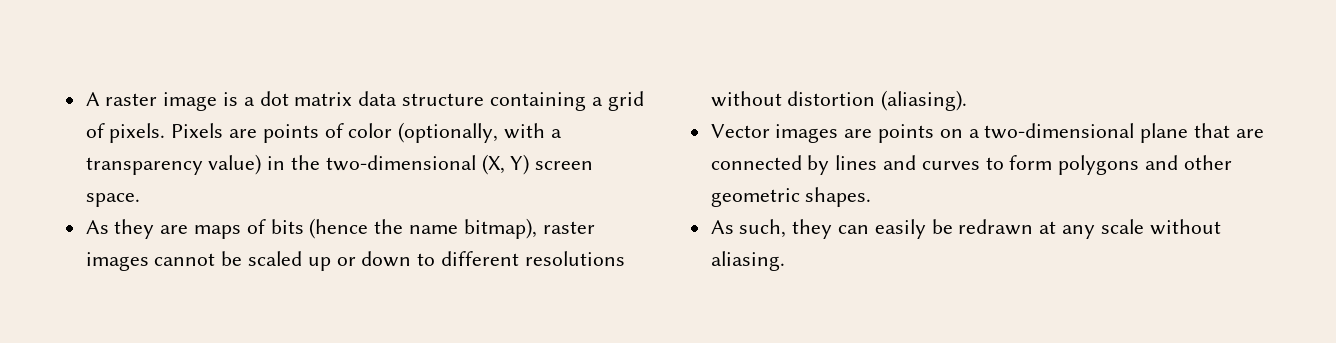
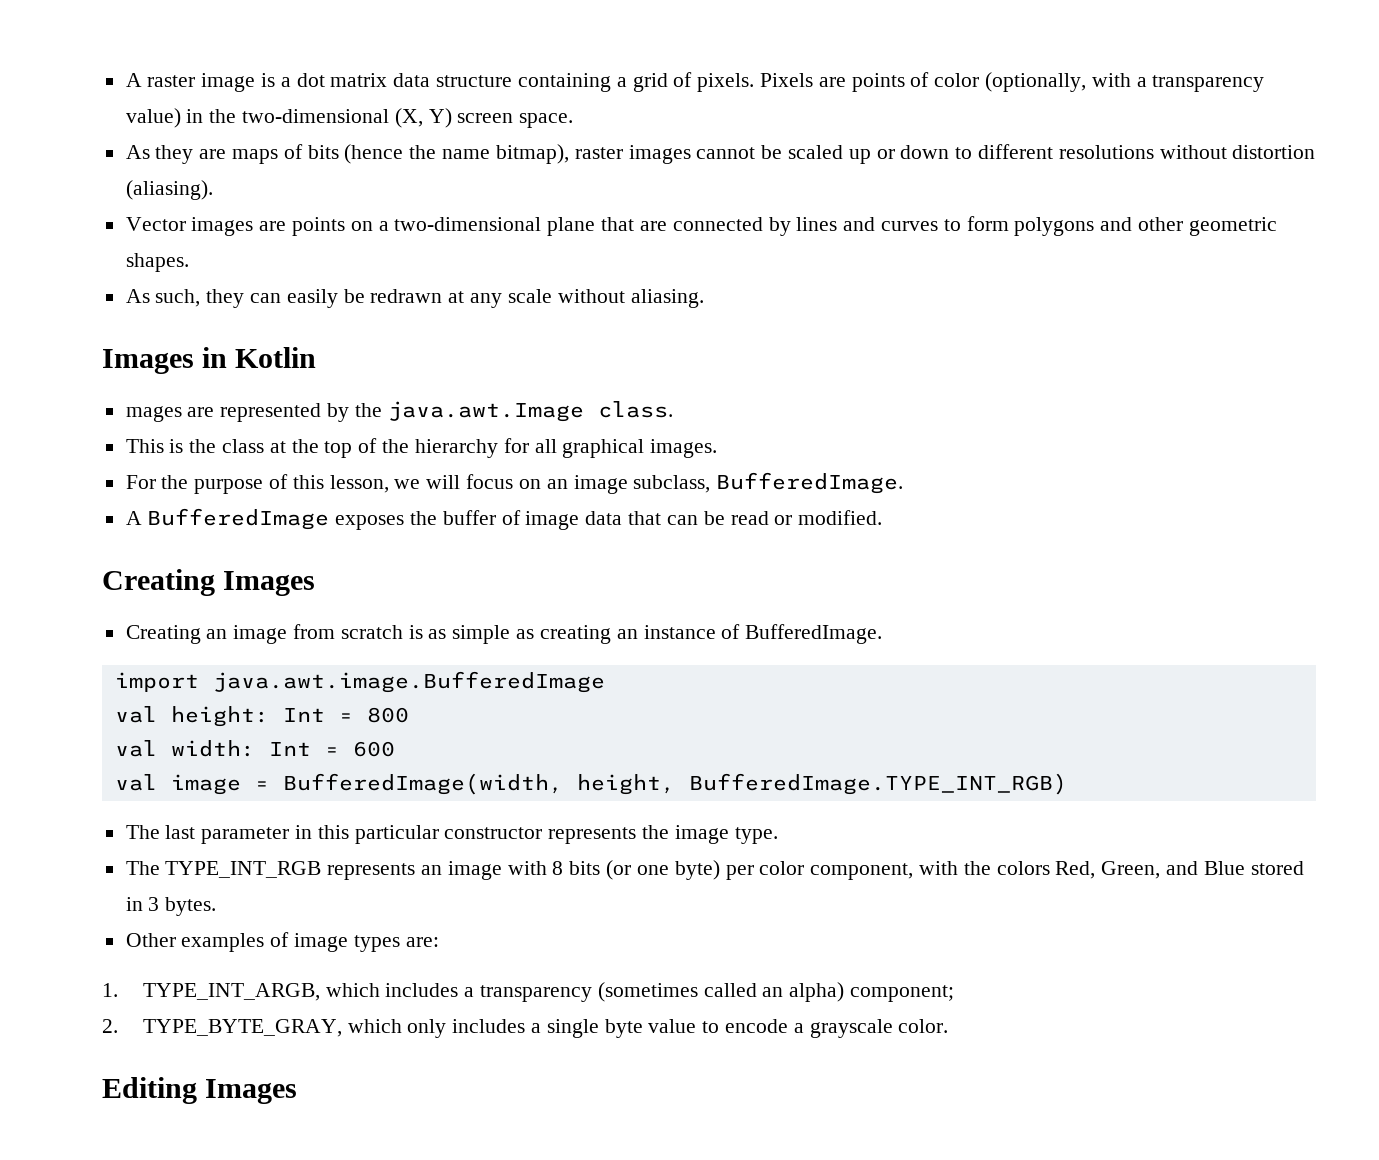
(785, 261) none -> [102,347,317,374] [125,401,673,422] [125,438,718,458] [125,472,904,494] [125,508,883,530] [102,569,316,596] [125,624,883,644] [114,671,605,693] [114,706,409,727] [114,740,395,757] [114,773,1067,795] [125,825,778,844] [125,860,1304,880] [125,897,217,916] [125,932,439,952] [102,982,955,1002] [102,1019,949,1038] [102,1077,298,1104] // Images in Kotlin // mages are represented by the java.awt.Image class. // This is the class at the top of the hierarchy for all graphical images. // For the purpose of this lesson, we will focus on an image subclass, BufferedImage. // A BufferedImage exposes the buffer of image data that can be read or modified. // Creating Images // Creating an image from scratch is as simple as creating an instance of BufferedImage. // import java.awt.image.BufferedImage // val height: Int = 800 // val width: Int = 600 // val image = BufferedImage(width, height, BufferedImage.TYPE_INT_RGB) // The last parameter in this particular constructor represents the image type. // The TYPE_INT_RGB represents an image with 8 bits (or one byte) per color component, with the colors Red, Green, and Blue stored in 3 bytes. // Other examples of image types are: // 1. TYPE_INT_ARGB, which includes a transparency (sometimes called an alpha) component; // 2. TYPE_BYTE_GRAY, which only includes a single byte value to encode a grayscale color. // Editing Images

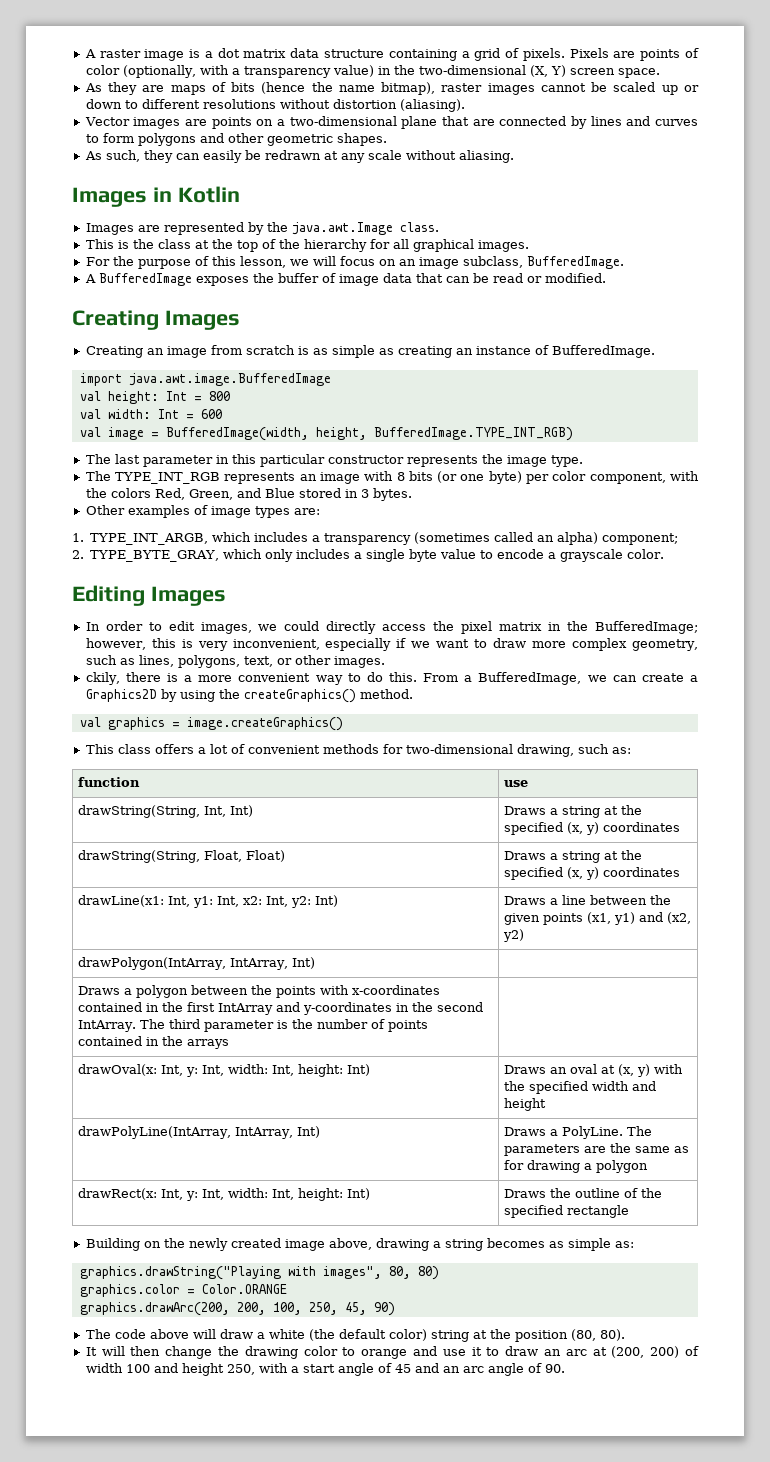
[125,406,182,422] mages -> [85,223,134,235] Images
(298, 1091) none -> [85,621,698,634] [85,638,699,651] [85,655,385,668] [85,672,698,685] [85,689,413,703] [79,717,343,731] [85,744,631,757] [78,777,141,787] [504,780,529,787] [78,805,254,818] [504,805,643,818] [504,822,681,835] [78,850,286,863] [504,850,643,863] [504,867,681,880] [78,895,339,908] [504,895,672,905] [504,912,692,925] [503,929,525,942] [78,957,316,970] [78,985,441,998] [78,1002,484,1015] [78,1019,429,1032] [78,1036,230,1049] [78,1064,371,1077] [504,1064,684,1077] [504,1081,657,1094] [504,1098,547,1111] [78,1126,321,1139] [504,1126,653,1139] [504,1143,690,1156] [504,1160,649,1173] [78,1188,371,1201] [504,1188,663,1198] [504,1205,630,1218] [85,1238,634,1251] [79,1266,439,1280] [79,1284,287,1297] [79,1302,395,1316] [85,1329,625,1342] [85,1346,699,1359] [85,1363,565,1376] // In order to edit images, we could directly access the pixel matrix in the BufferedImage; however, this is very inconvenient, especially if we want to draw more complex geometry, such as lines, polygons, text, or other images. // ckily, there is a more convenient way to do this. From a BufferedImage, we can create a Graphics2D by using the createGraphics() method. // val graphics = image.createGraphics() // This class offers a lot of convenient methods for two-dimensional drawing, such as: // function | use // drawString(String, Int, Int) | Draws a string at the specified (x, y) coordinates // drawString(String, Float, Float) | Draws a string at the specified (x, y) coordinates // drawLine(x1: Int, y1: Int, x2: Int, y2: Int) | Draws a line between the given points (x1, y1) and (x2, y2) // drawPolygon(IntArray, IntArray, Int) | // Draws a polygon between the points with x-coordinates contained in the first IntArray and y-coordinates in the second IntArray. The third parameter is the number of points contained in the arrays | // drawOval(x: Int, y: Int, width: Int, height: Int) | Draws an oval at (x, y) with the specified width and height // drawPolyLine(IntArray, IntArray, Int) | Draws a PolyLine. The parameters are the same as for drawing a polygon // drawRect(x: Int, y: Int, width: Int, height: Int) | Draws the outline of the specified rectangle // Building on the newly created image above, drawing a string becomes as simple as: // graphics.drawString("Playing with images", 80, 80) // graphics.color = Color.ORANGE // graphics.drawArc(200, 200, 100, 250, 45, 90) // The code above will draw a white (the default color) string at the position (80, 80). // It will then change the drawing color to orange and use it to draw an arc at (200, 200) of width 100 and height 250, with a start angle of 45 and an arc angle of 90.

